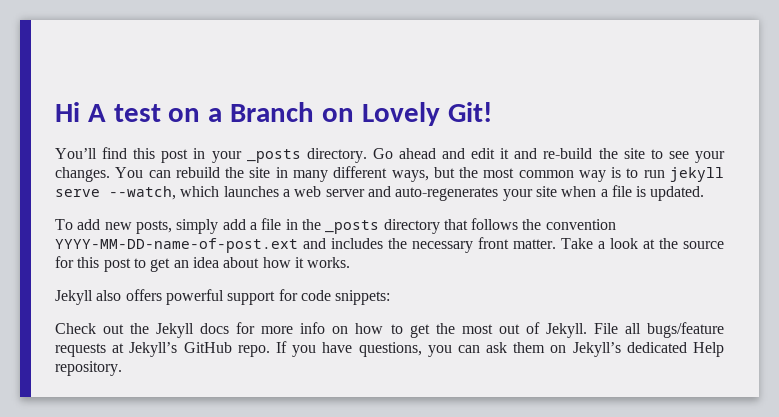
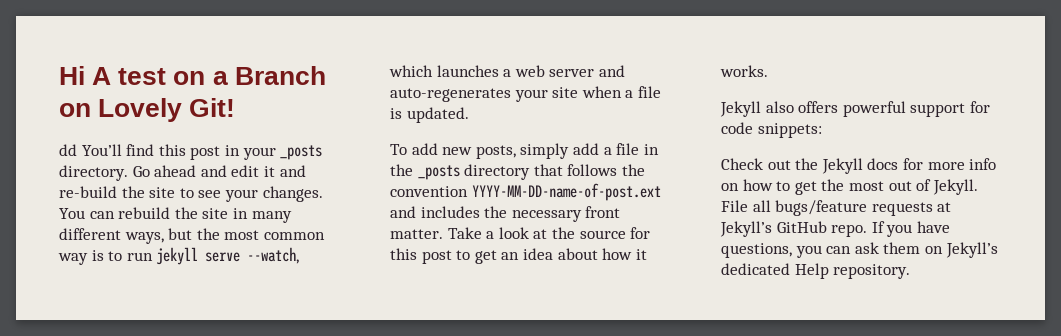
(492, 112) none -> [59,144,77,156] dd

